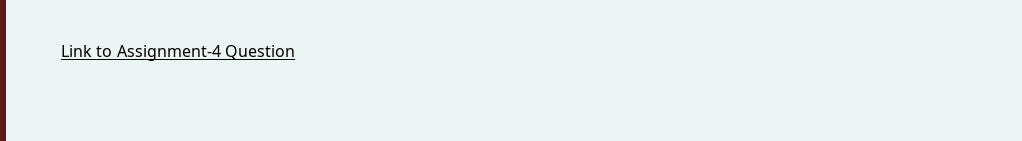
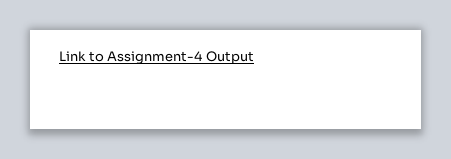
[224,45,295,60] Question -> [205,51,254,64] Output

